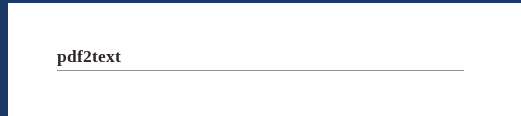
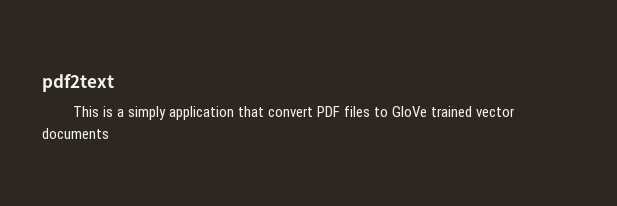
(121, 58) none -> [72,106,516,120] [42,128,109,139] // This is a simply application that convert PDF files to GloVe trained vector documents

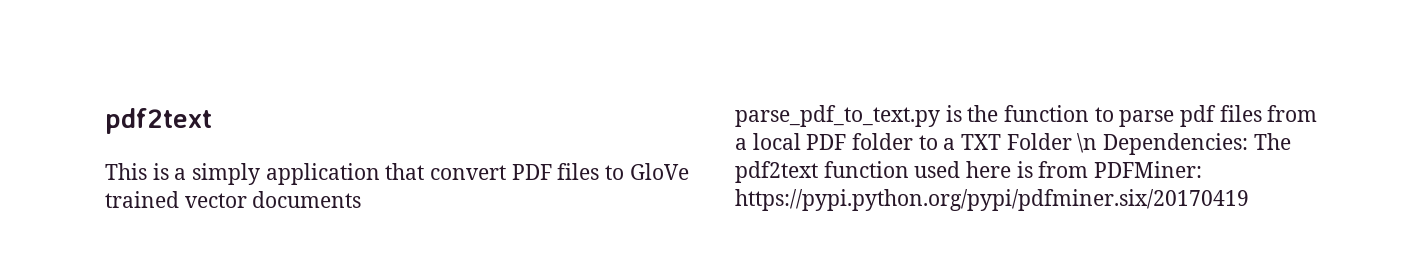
(109, 133) none -> [735,105,1318,127] [735,133,1291,155] [735,161,1203,183] [735,189,1249,211] // parse_pdf_to_text.py is the function to parse pdf files from a local PDF folder to a TXT Folder \n Dependencies: The pdf2text function used here is from PDFMiner: https://pypi.python.org/pypi/pdfminer.six/20170419

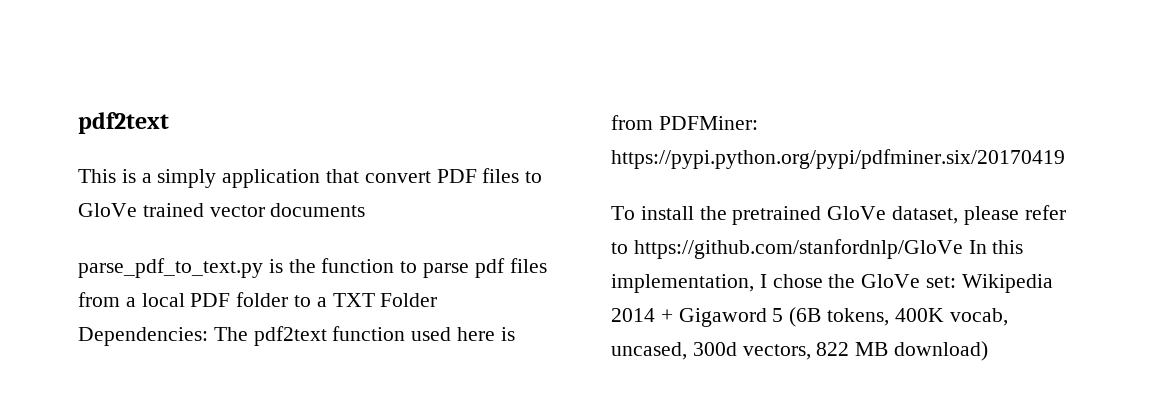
[1077,133,1098,153] \n -> (438, 300) none
(1249, 200) none -> [611,205,1066,225] [611,239,1024,259] [611,274,1053,293] [611,307,1008,327] [611,341,989,361] // To install the pretrained GloVe dataset, please refer to https://github.com/stanfordnlp/GloVe In this implementation, I chose the GloVe set: Wikipedia 2014 + Gigaword 5 (6B tokens, 400K vocab, uncased, 300d vectors, 822 MB download)

